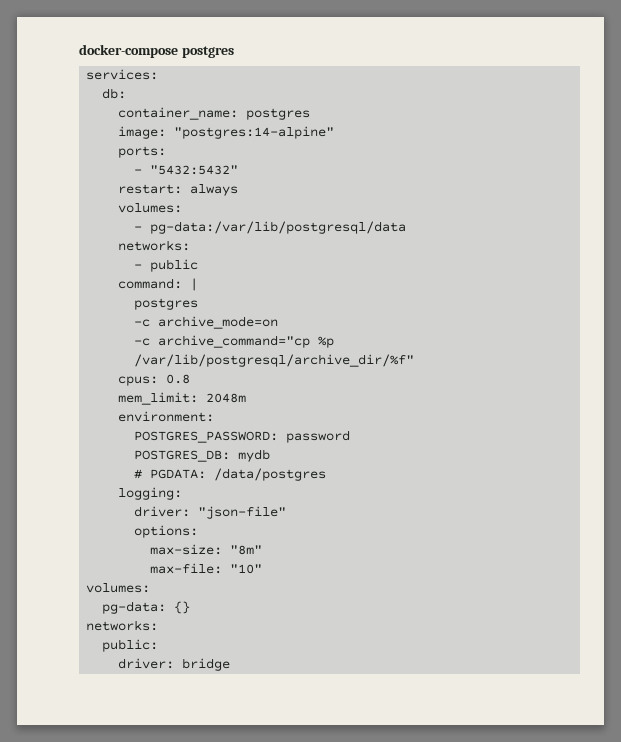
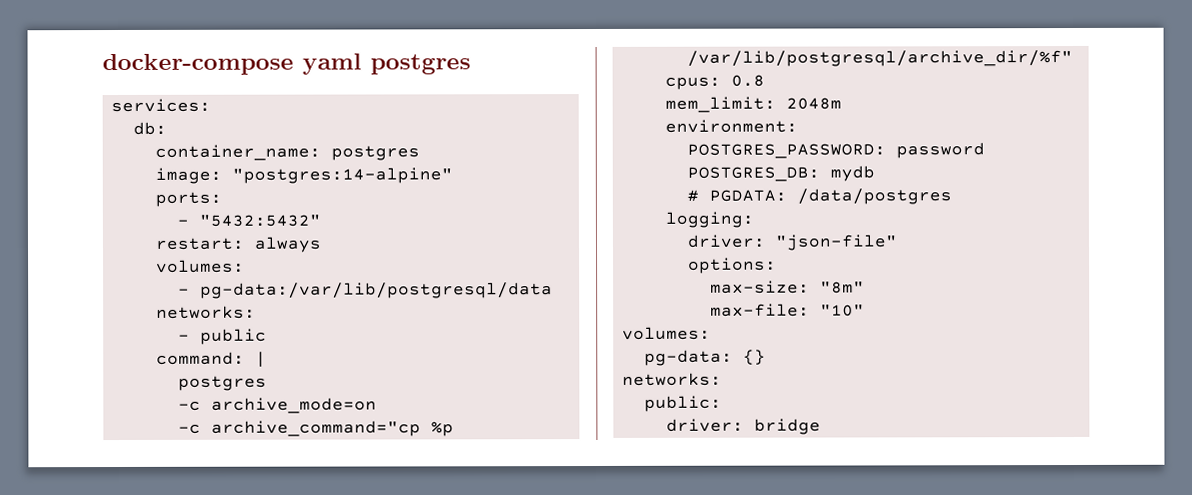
(178, 51) none -> [302,53,362,75] yaml

